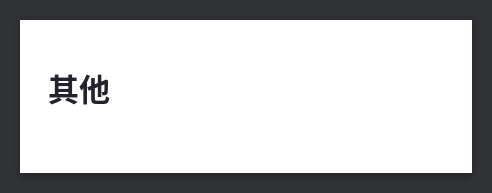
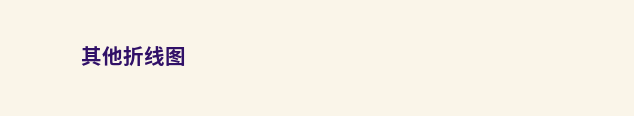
(110, 89) none -> [123,46,186,67] 折线图

